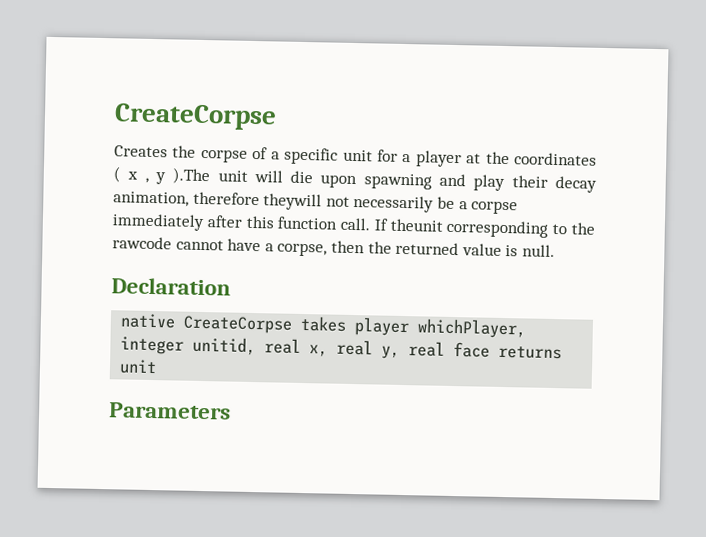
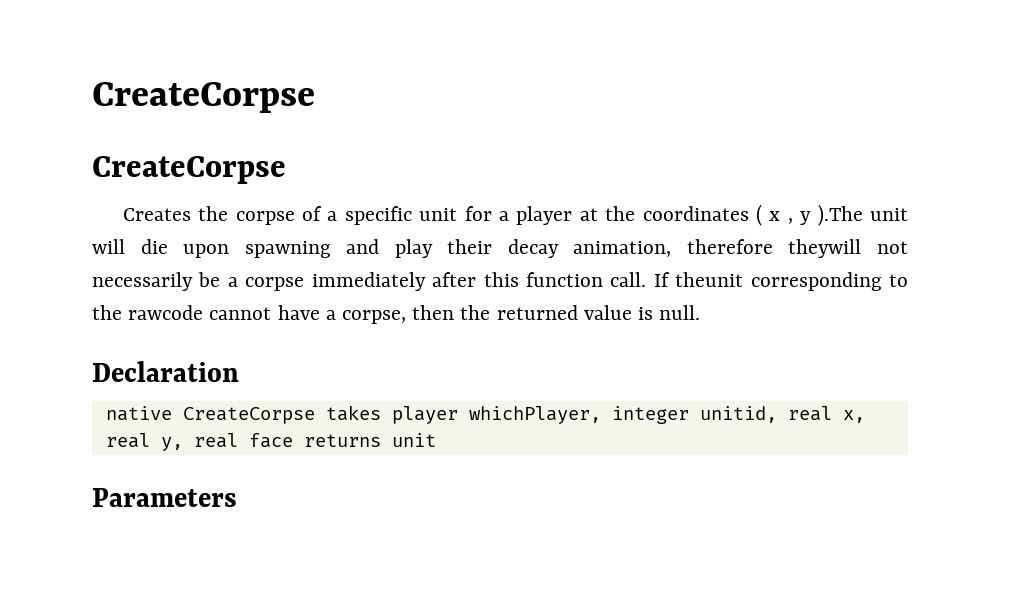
[114,103,277,131] CreateCorpse -> [92,82,315,113] [92,156,286,184] CreateCorpse // CreateCorpse

